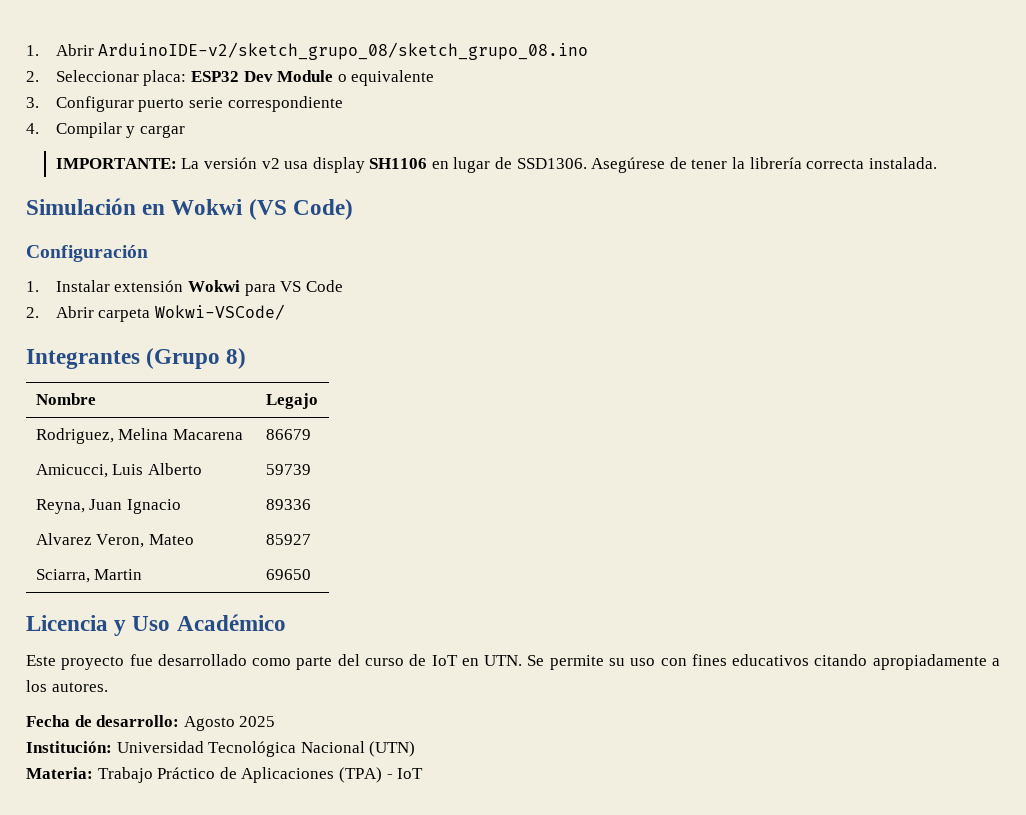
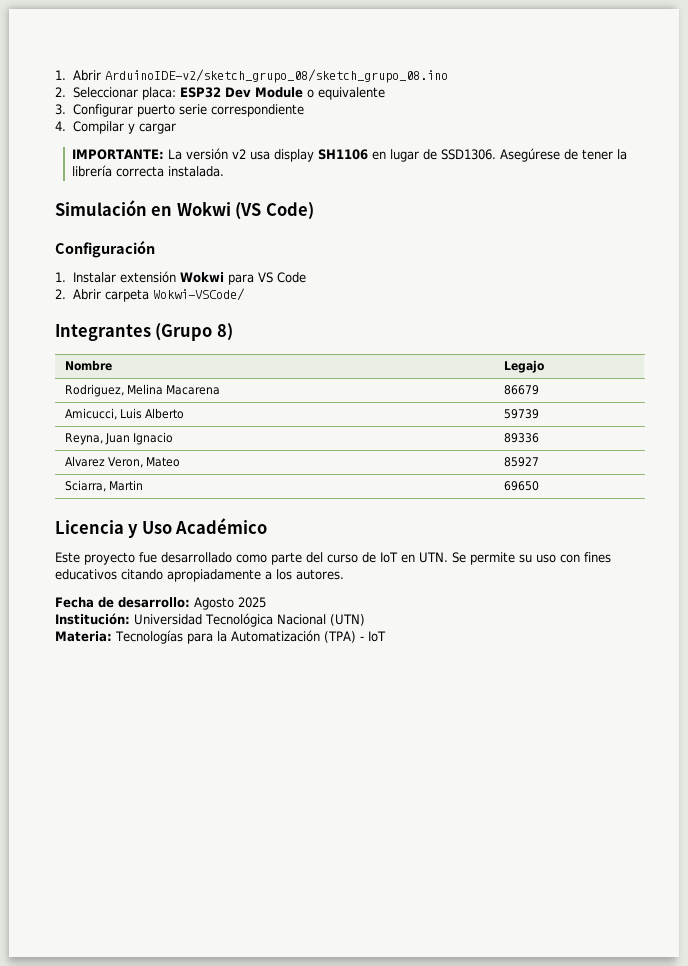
[97,767,335,783] Trabajo Práctico de Aplicaciones -> [115,630,320,644] Tecnologías para la Automatización

